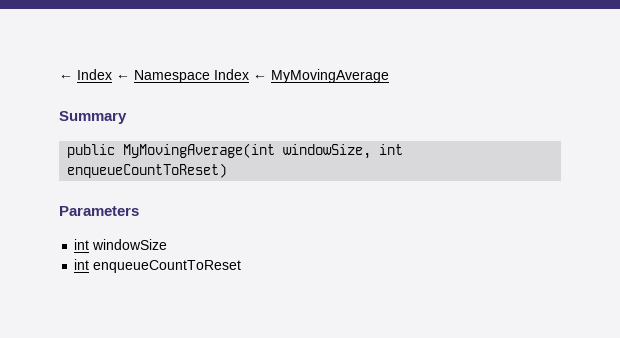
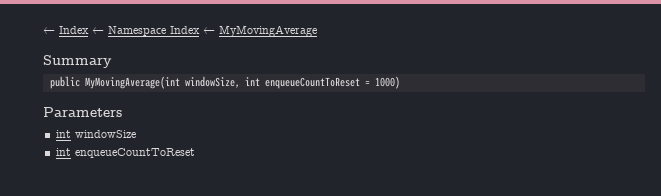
[67,163,228,178] enqueueCountToReset) -> [264,76,400,89] enqueueCountToReset = 1000)

